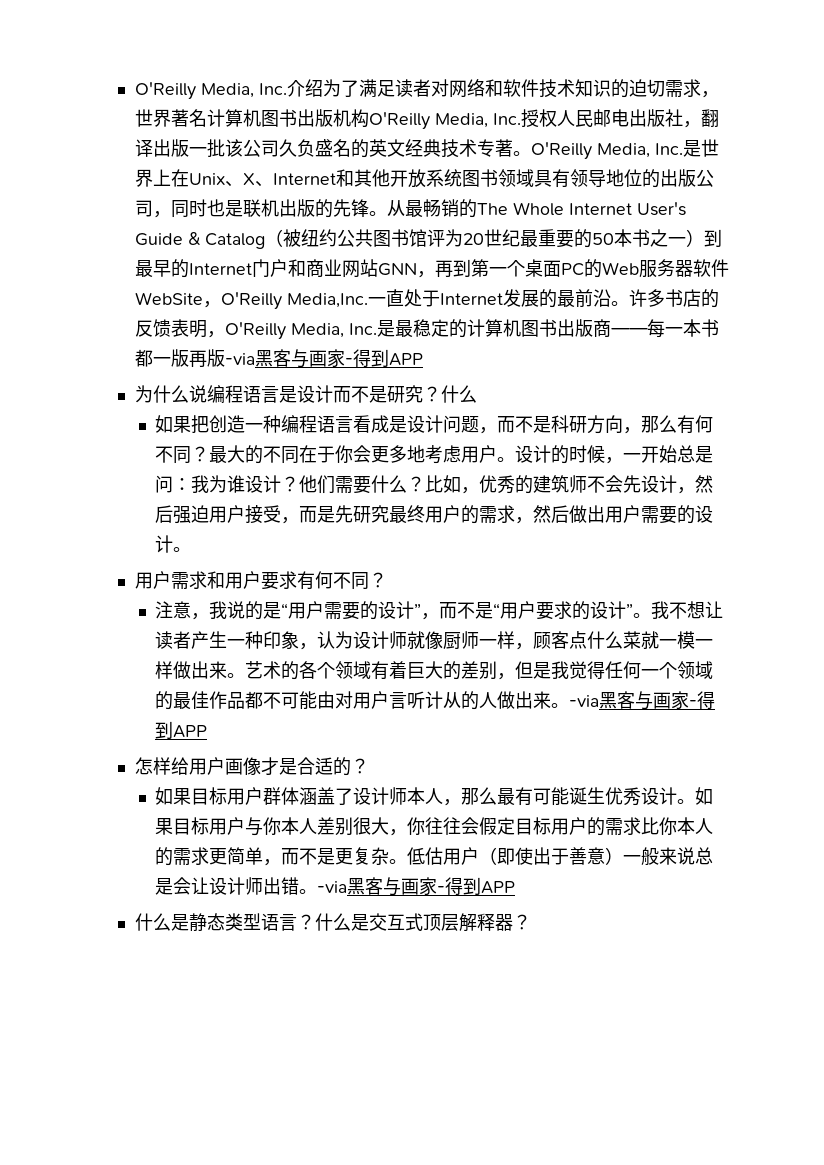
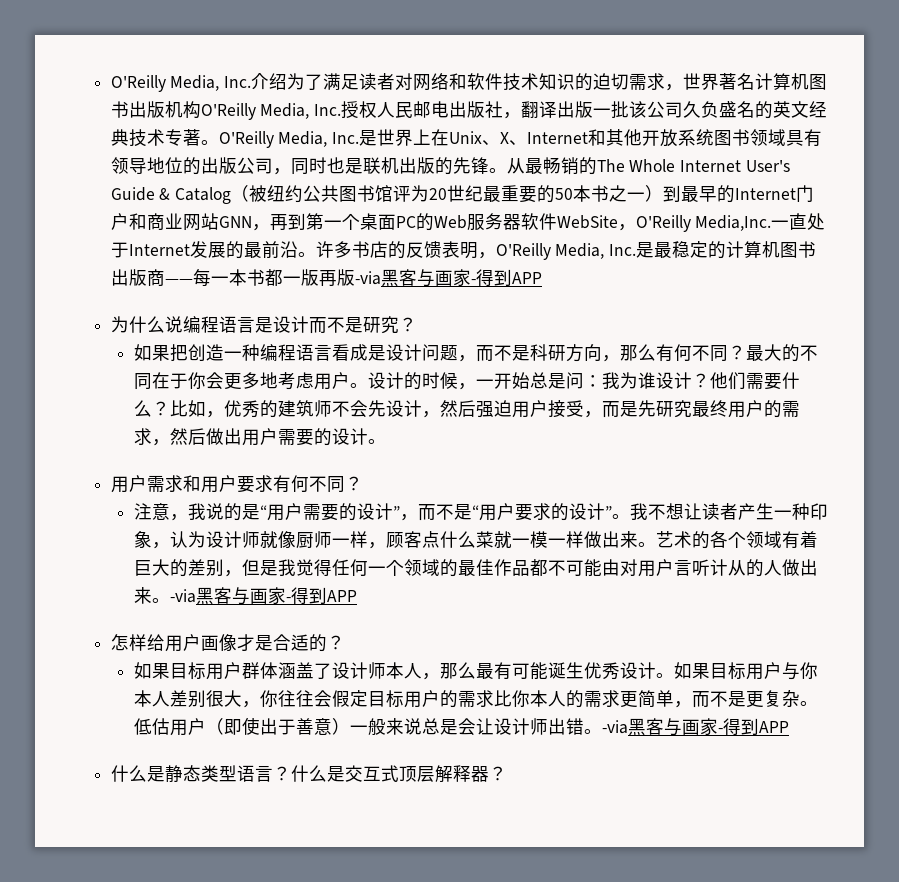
[440,385,477,403] 什么 -> (417, 324) none

